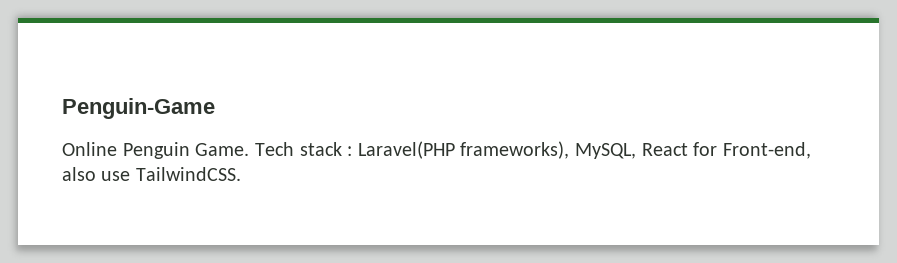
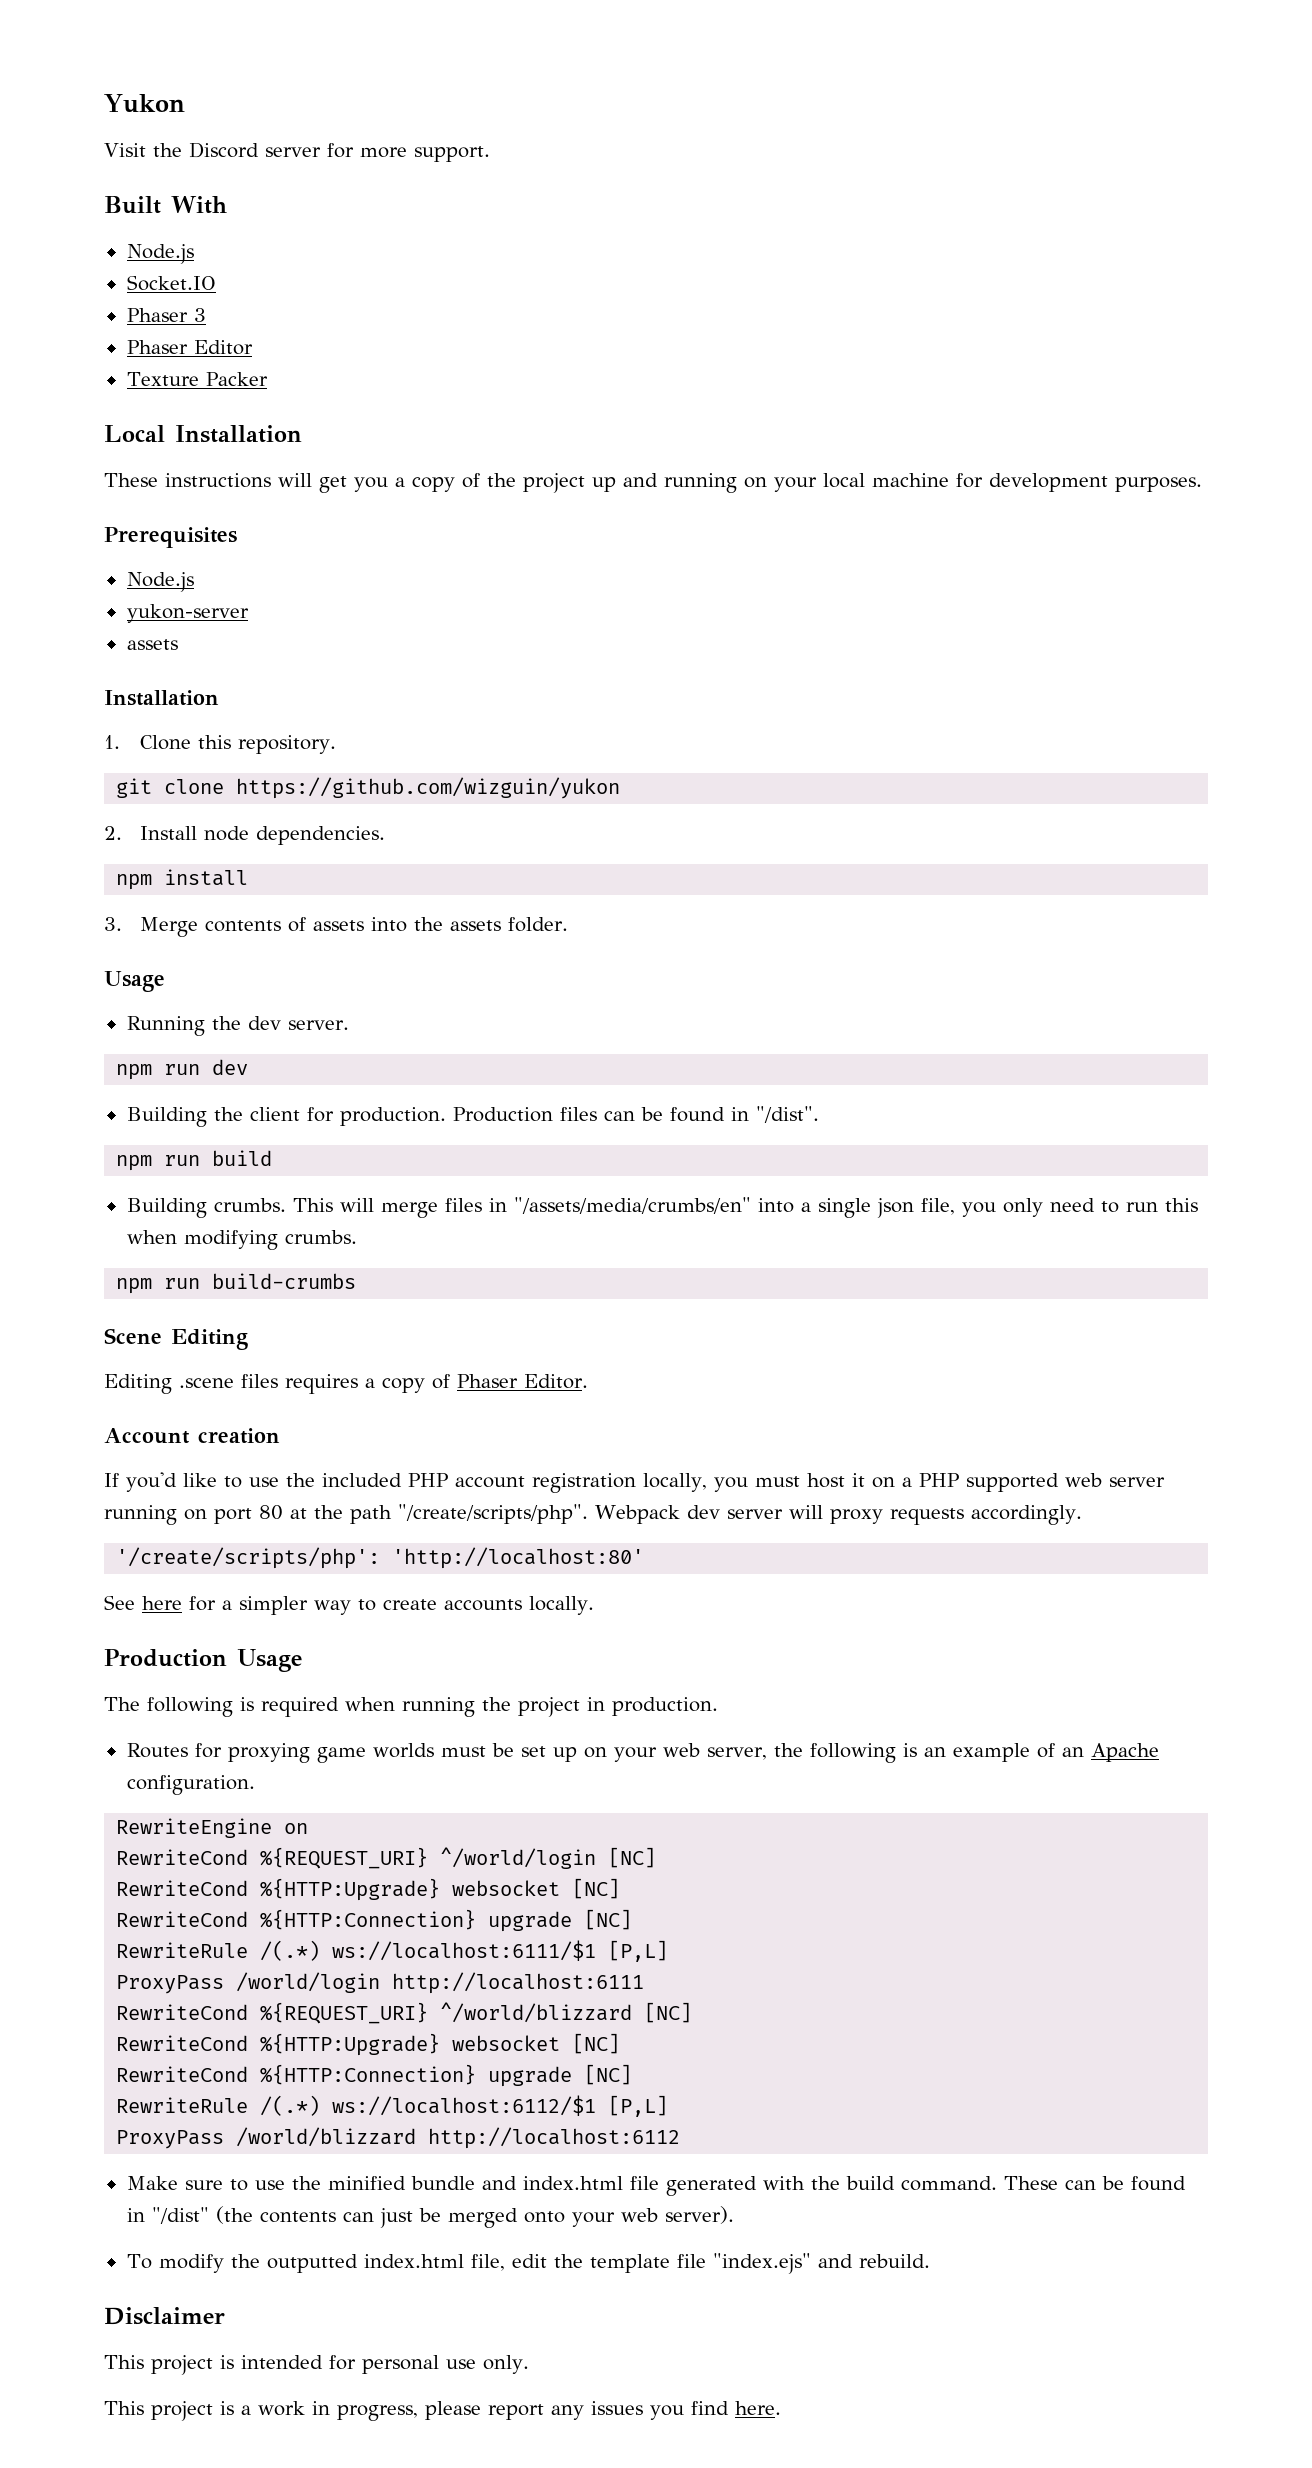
[62,98,215,119] [62,141,811,159] [62,167,241,181] Penguin-Game // Online Penguin Game. Tech stack : Laravel(PHP frameworks), MySQL, React for Front-end, also use TailwindCSS. -> [104,94,185,113] [104,142,490,162] [104,196,227,214] [126,244,194,264] [126,275,216,291] [126,308,206,322] [126,340,253,355] [126,372,268,386] [104,425,302,443] [104,473,1202,493] [104,527,237,548] [126,572,194,592] [126,604,249,623] [126,639,178,650] [104,690,219,706] [104,735,337,754] [116,777,621,799] [104,826,386,845] [116,869,249,890] [104,917,569,937] [104,971,165,992] [126,1016,349,1036] [116,1059,249,1080] [126,1106,819,1127] [116,1150,273,1171] [126,1197,1198,1218] [126,1230,357,1250] [116,1273,357,1294] [104,1328,248,1350] [104,1374,588,1394] [104,1428,280,1444] [104,1472,1165,1493] [104,1504,1082,1525] [116,1547,645,1569] [104,1595,594,1615] [104,1649,302,1672] [104,1697,718,1717] [126,1743,1159,1763] [126,1775,255,1795] [116,1818,309,1838] [116,1847,657,1869] [116,1878,621,1901] [116,1909,633,1932] [116,1940,669,1962] [116,1972,645,1994] [116,2002,693,2024] [116,2033,621,2056] [116,2064,633,2087] [116,2095,669,2117] [116,2127,681,2149] [126,2176,1186,2196] [126,2206,734,2228] [126,2253,930,2274] [104,2307,225,2325] [104,2355,529,2375] [104,2401,781,2421] Yukon // Visit the Discord server for more support. // Built With // Node.js // Socket.IO // Phaser 3 // Phaser Editor // Texture Packer // Local Installation // These instructions will get you a copy of the project up and running on your local machine for development purposes. // Prerequisites // Node.js // yukon-server // assets // Installation // 1. Clone this repository. // git clone https://github.com/wizguin/yukon // 2. Install node dependencies. // npm install // 3. Merge contents of assets into the assets folder. // Usage // Running the dev server. // npm run dev // Building the client for production. Production files can be found in "/dist". // npm run build // Building crumbs. This will merge files in "/assets/media/crumbs/en" into a single json file, you only need to run this when modifying crumbs. // npm run build-crumbs // Scene Editing // Editing .scene files requires a copy of Phaser Editor. // Account creation // If you'd like to use the included PHP account registration locally, you must host it on a PHP supported web server running on port 80 at the path "/create/scripts/php". Webpack dev server will proxy requests accordingly. // '/create/scripts/php': 'http://localhost:80' // See here for a simpler way to create accounts locally. // Production Usage // The following is required when running the project in production. // Routes for proxying game worlds must be set up on your web server, the following is an example of an Apache configuration. // RewriteEngine on // RewriteCond %{REQUEST_URI} ^/world/login [NC] // RewriteCond %{HTTP:Upgrade} websocket [NC] // RewriteCond %{HTTP:Connection} upgrade [NC] // RewriteRule /(.*) ws://localhost:6111/$1 [P,L] // ProxyPass /world/login http://localhost:6111 // RewriteCond %{REQUEST_URI} ^/world/blizzard [NC] // RewriteCond %{HTTP:Upgrade} websocket [NC] // RewriteCond %{HTTP:Connection} upgrade [NC] // RewriteRule /(.*) ws://localhost:6112/$1 [P,L] // ProxyPass /world/blizzard http://localhost:6112 // Make sure to use the minified bundle and index.html file generated with the build command. These can be found in "/dist" (the contents can just be merged onto your web server). // To modify the outputted index.html file, edit the template file "index.ejs" and rebuild. // Disclaimer // This project is intended for personal use only. // This project is a work in progress, please report any issues you find here.

